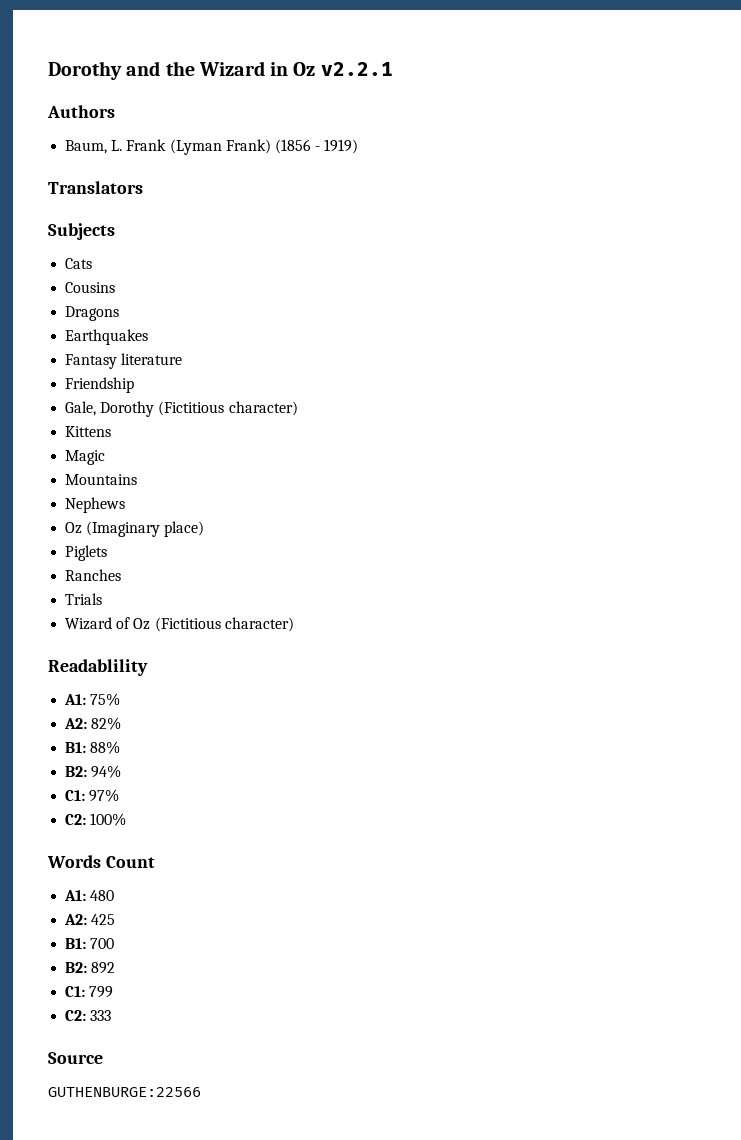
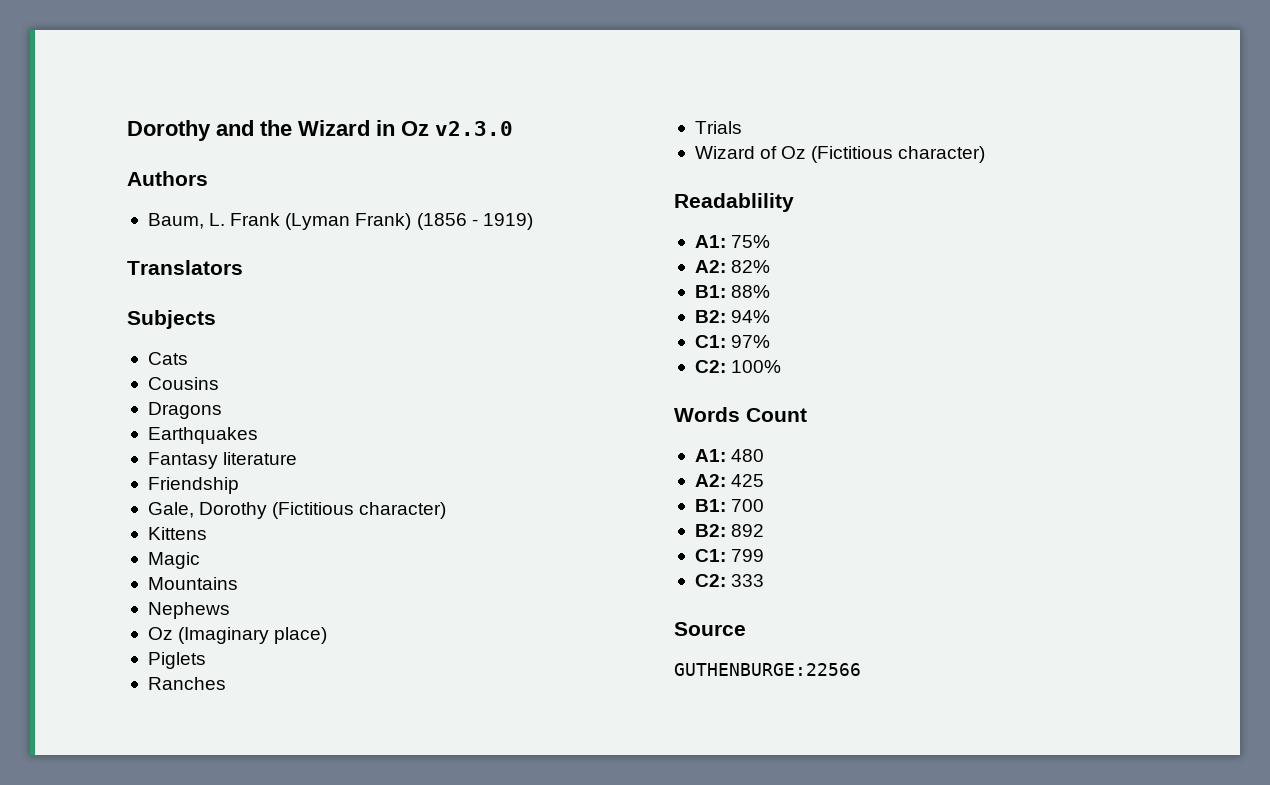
[320,62,393,76] v2.2.1 -> [435,121,513,136] v2.3.0

